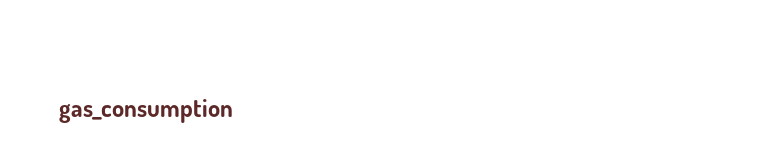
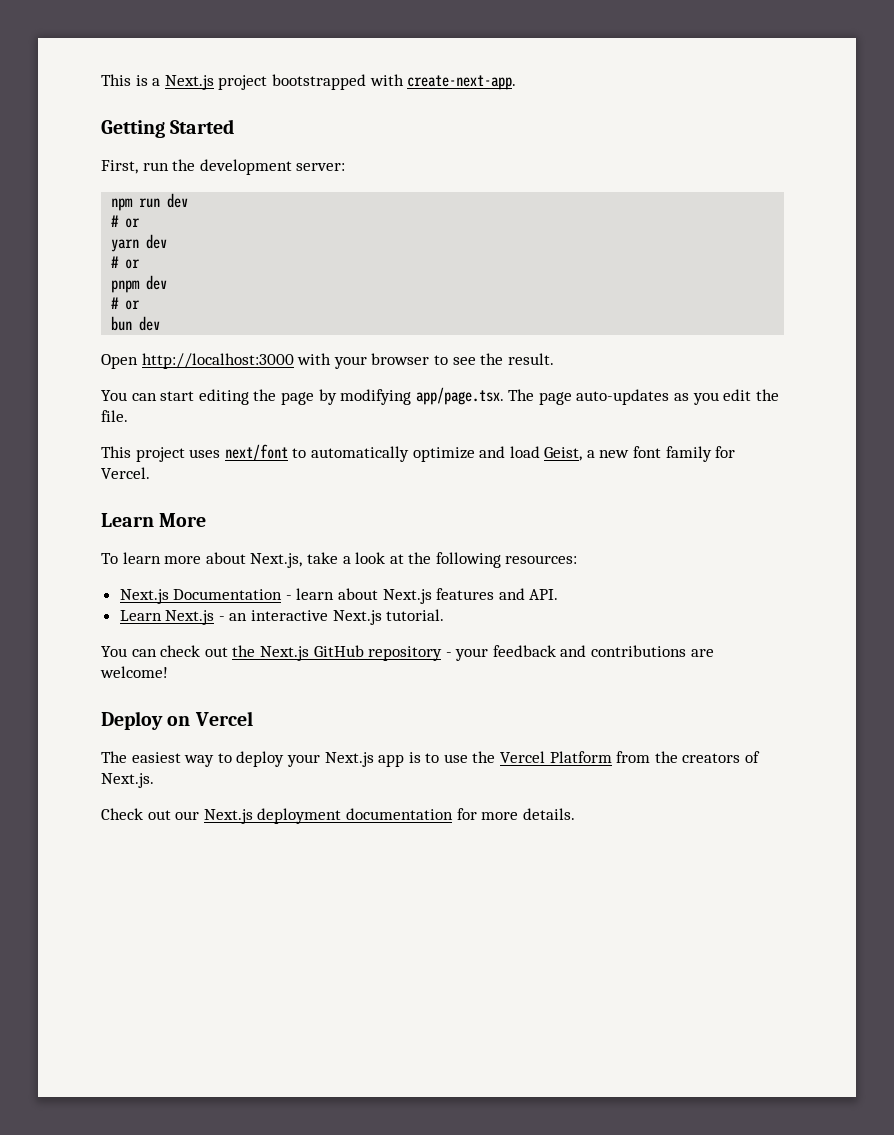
[59,99,233,123] gas_consumption -> [101,74,517,90] [101,119,235,138] [101,159,346,175] [111,193,189,211] [111,215,141,228] [111,234,168,252] [111,256,141,269] [111,275,168,293] [111,297,141,310] [111,316,161,331] [101,353,554,369] [101,387,779,405] [101,410,128,422] [101,444,736,462] [101,467,150,479] [101,513,207,527] [101,552,578,568] [119,588,559,604] [119,609,445,625] [101,645,714,661] [100,666,168,678] [101,711,253,730] [101,751,761,767] [101,773,154,788] [101,808,575,824] This is a Next.js project bootstrapped with create-next-app. // Getting Started // First, run the development server: // npm run dev // # or // yarn dev // # or // pnpm dev // # or // bun dev // Open http://localhost:3000 with your browser to see the result. // You can start editing the page by modifying app/page.tsx. The page auto-updates as you edit the file. // This project uses next/font to automatically optimize and load Geist, a new font family for Vercel. // Learn More // To learn more about Next.js, take a look at the following resources: // Next.js Documentation - learn about Next.js features and API. // Learn Next.js - an interactive Next.js tutorial. // You can check out the Next.js GitHub repository - your feedback and contributions are welcome! // Deploy on Vercel // The easiest way to deploy your Next.js app is to use the Vercel Platform from the creators of Next.js. // Check out our Next.js deployment documentation for more details.

